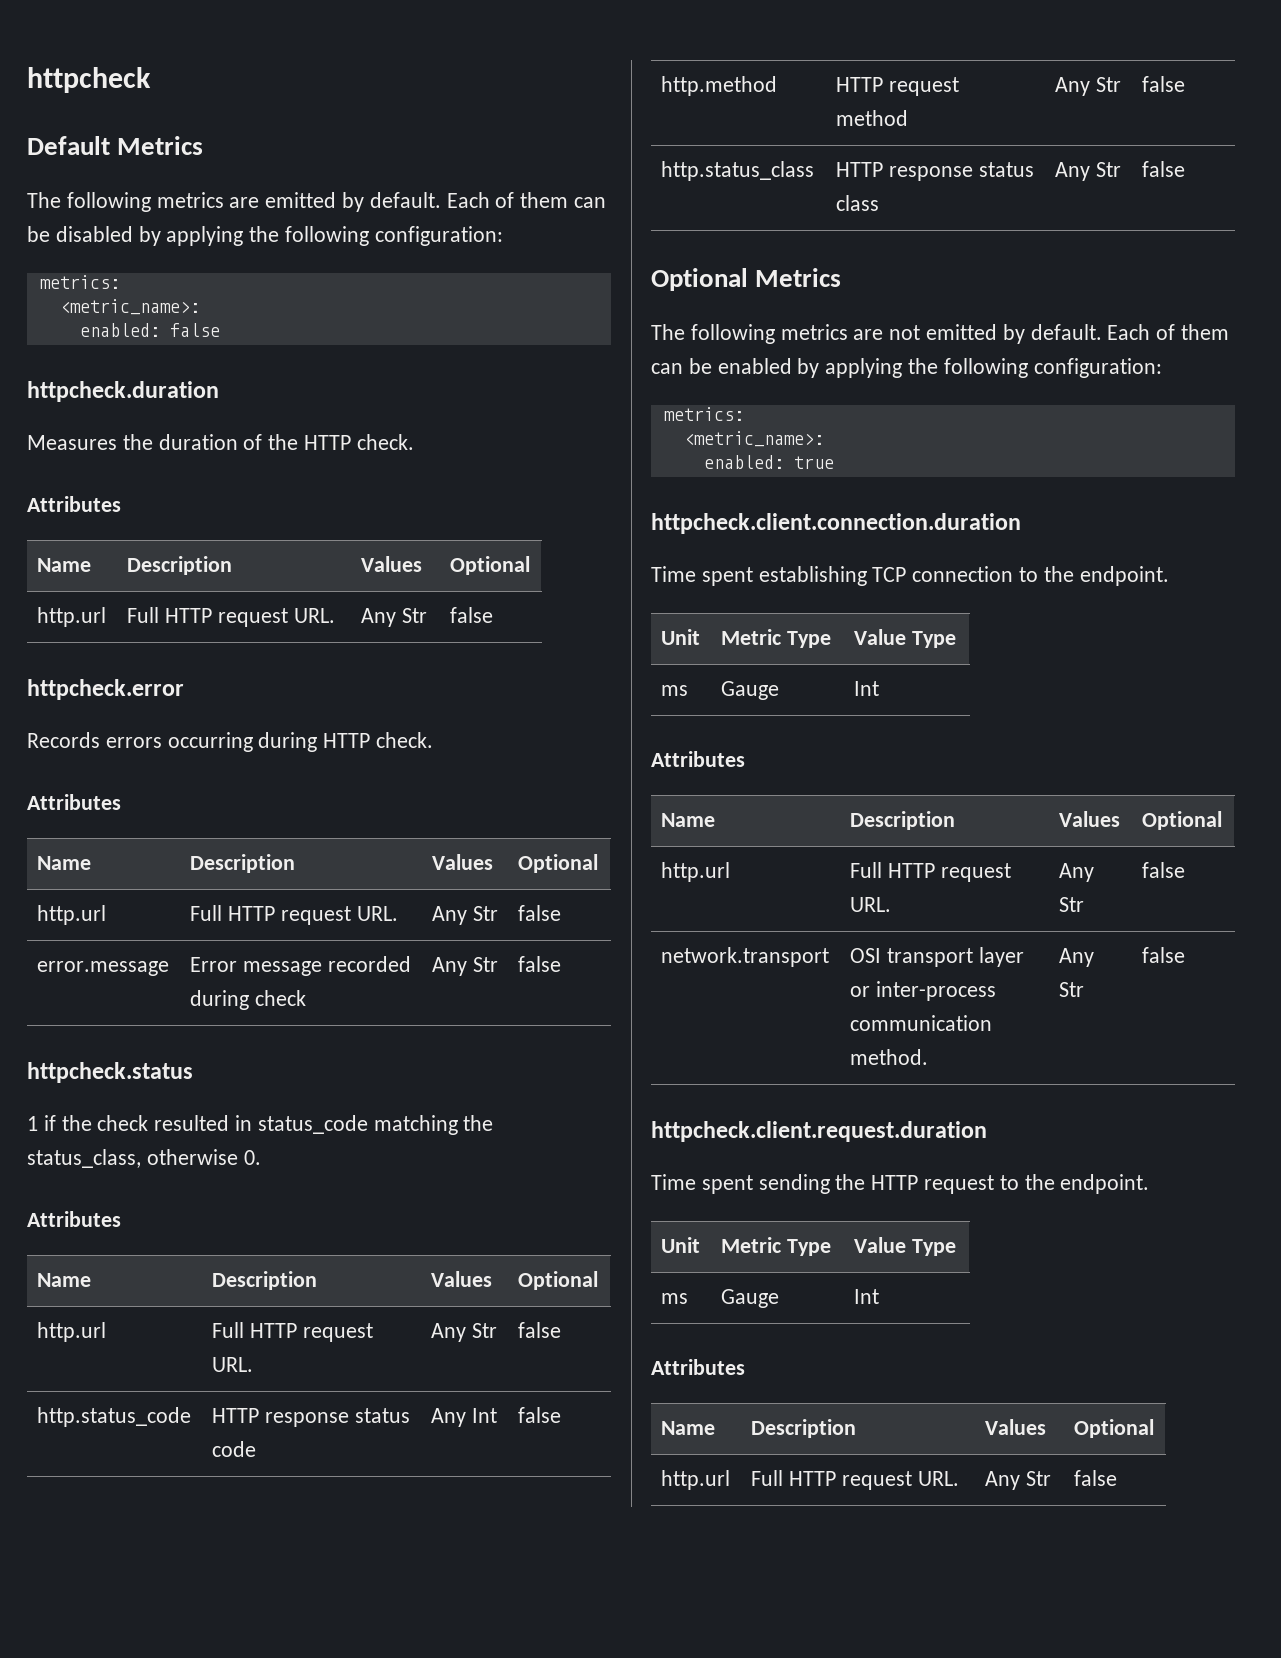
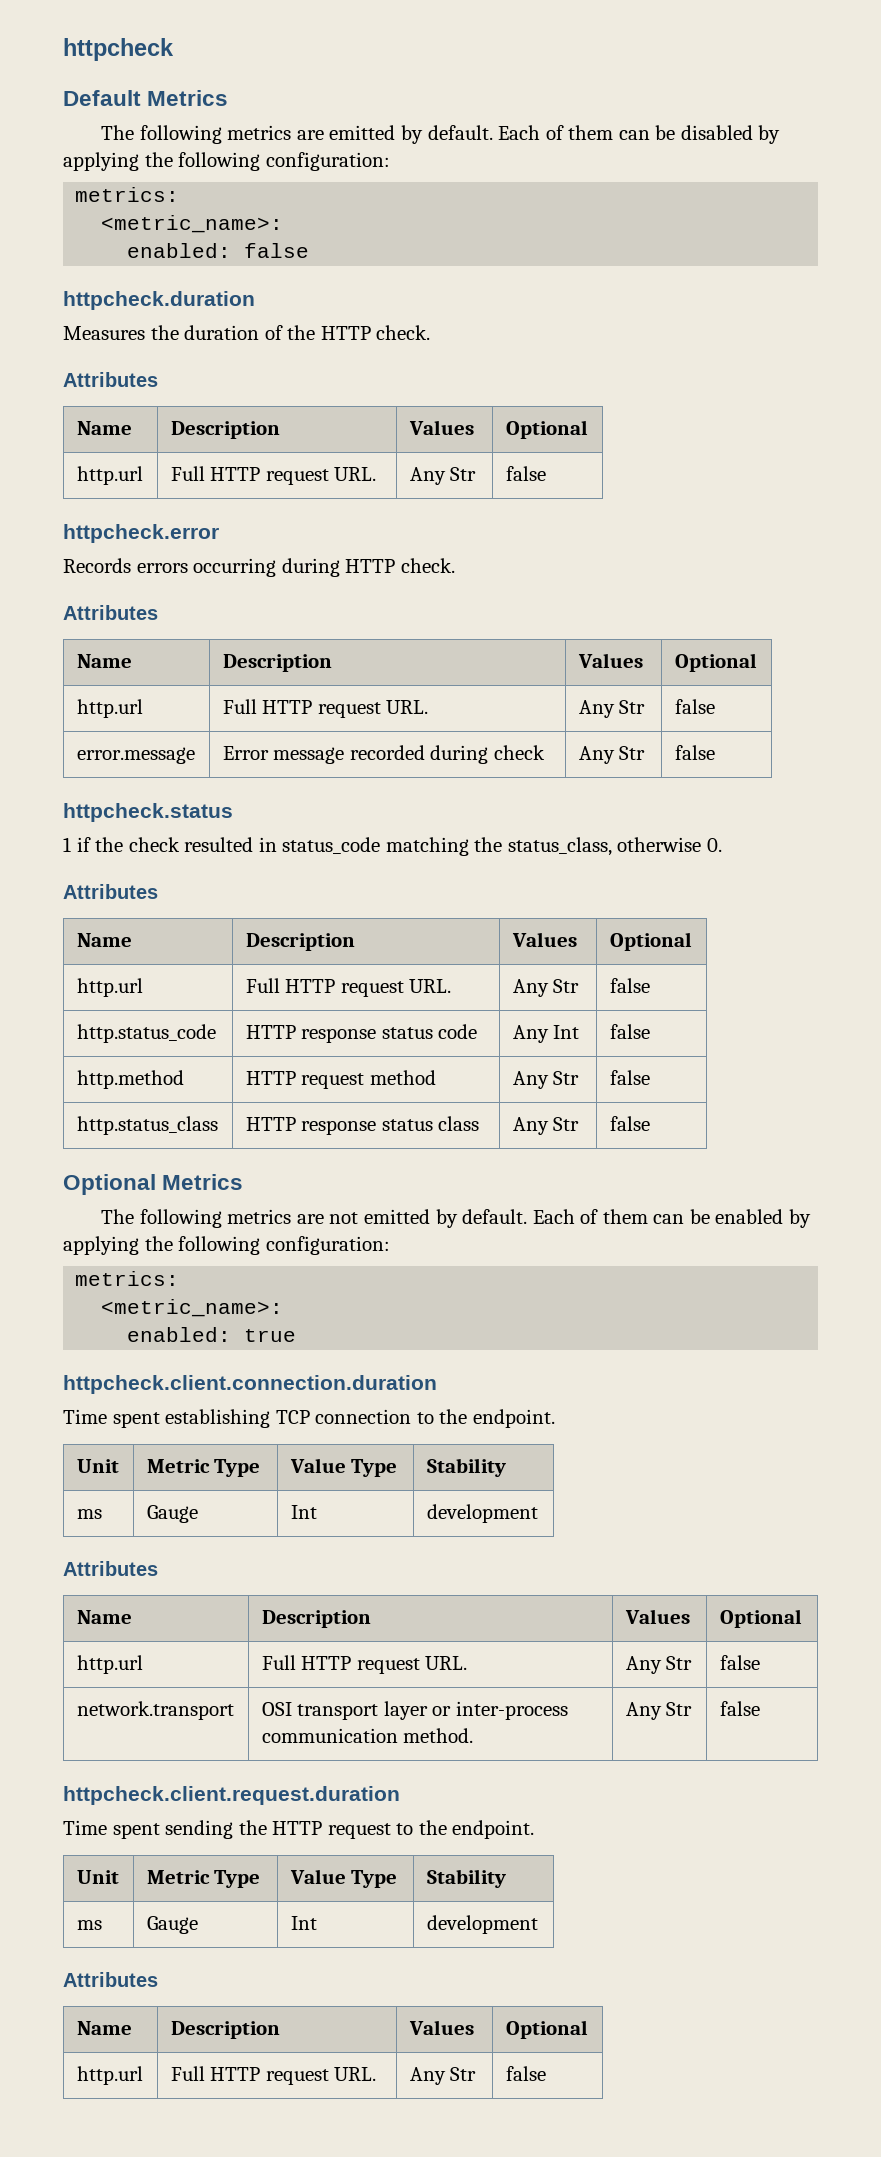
[661,685,689,696] [721,681,780,700] [854,681,880,696] // ms | Gauge | Int -> [426,1458,506,1477] [76,1509,102,1519] [146,1505,198,1523] [290,1505,317,1519] [426,1504,538,1523] | Stability // ms | Gauge | Int | development
[661,1293,689,1304] [721,1289,780,1308] [854,1289,880,1304] // ms | Gauge | Int -> [426,1869,506,1888] [76,1920,102,1930] [146,1916,198,1934] [290,1916,317,1930] [426,1915,538,1934] | Stability // ms | Gauge | Int | development

